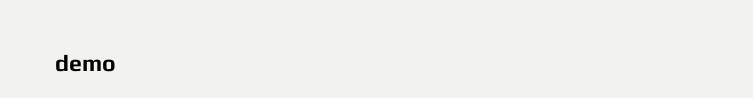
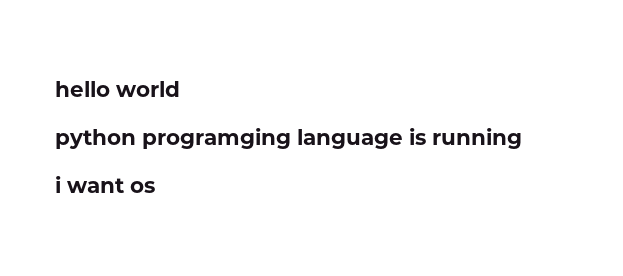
[55,54,116,72] demo -> [55,81,180,97] [55,128,522,149] [55,176,155,193] hello world // python programging language is running // i want os

